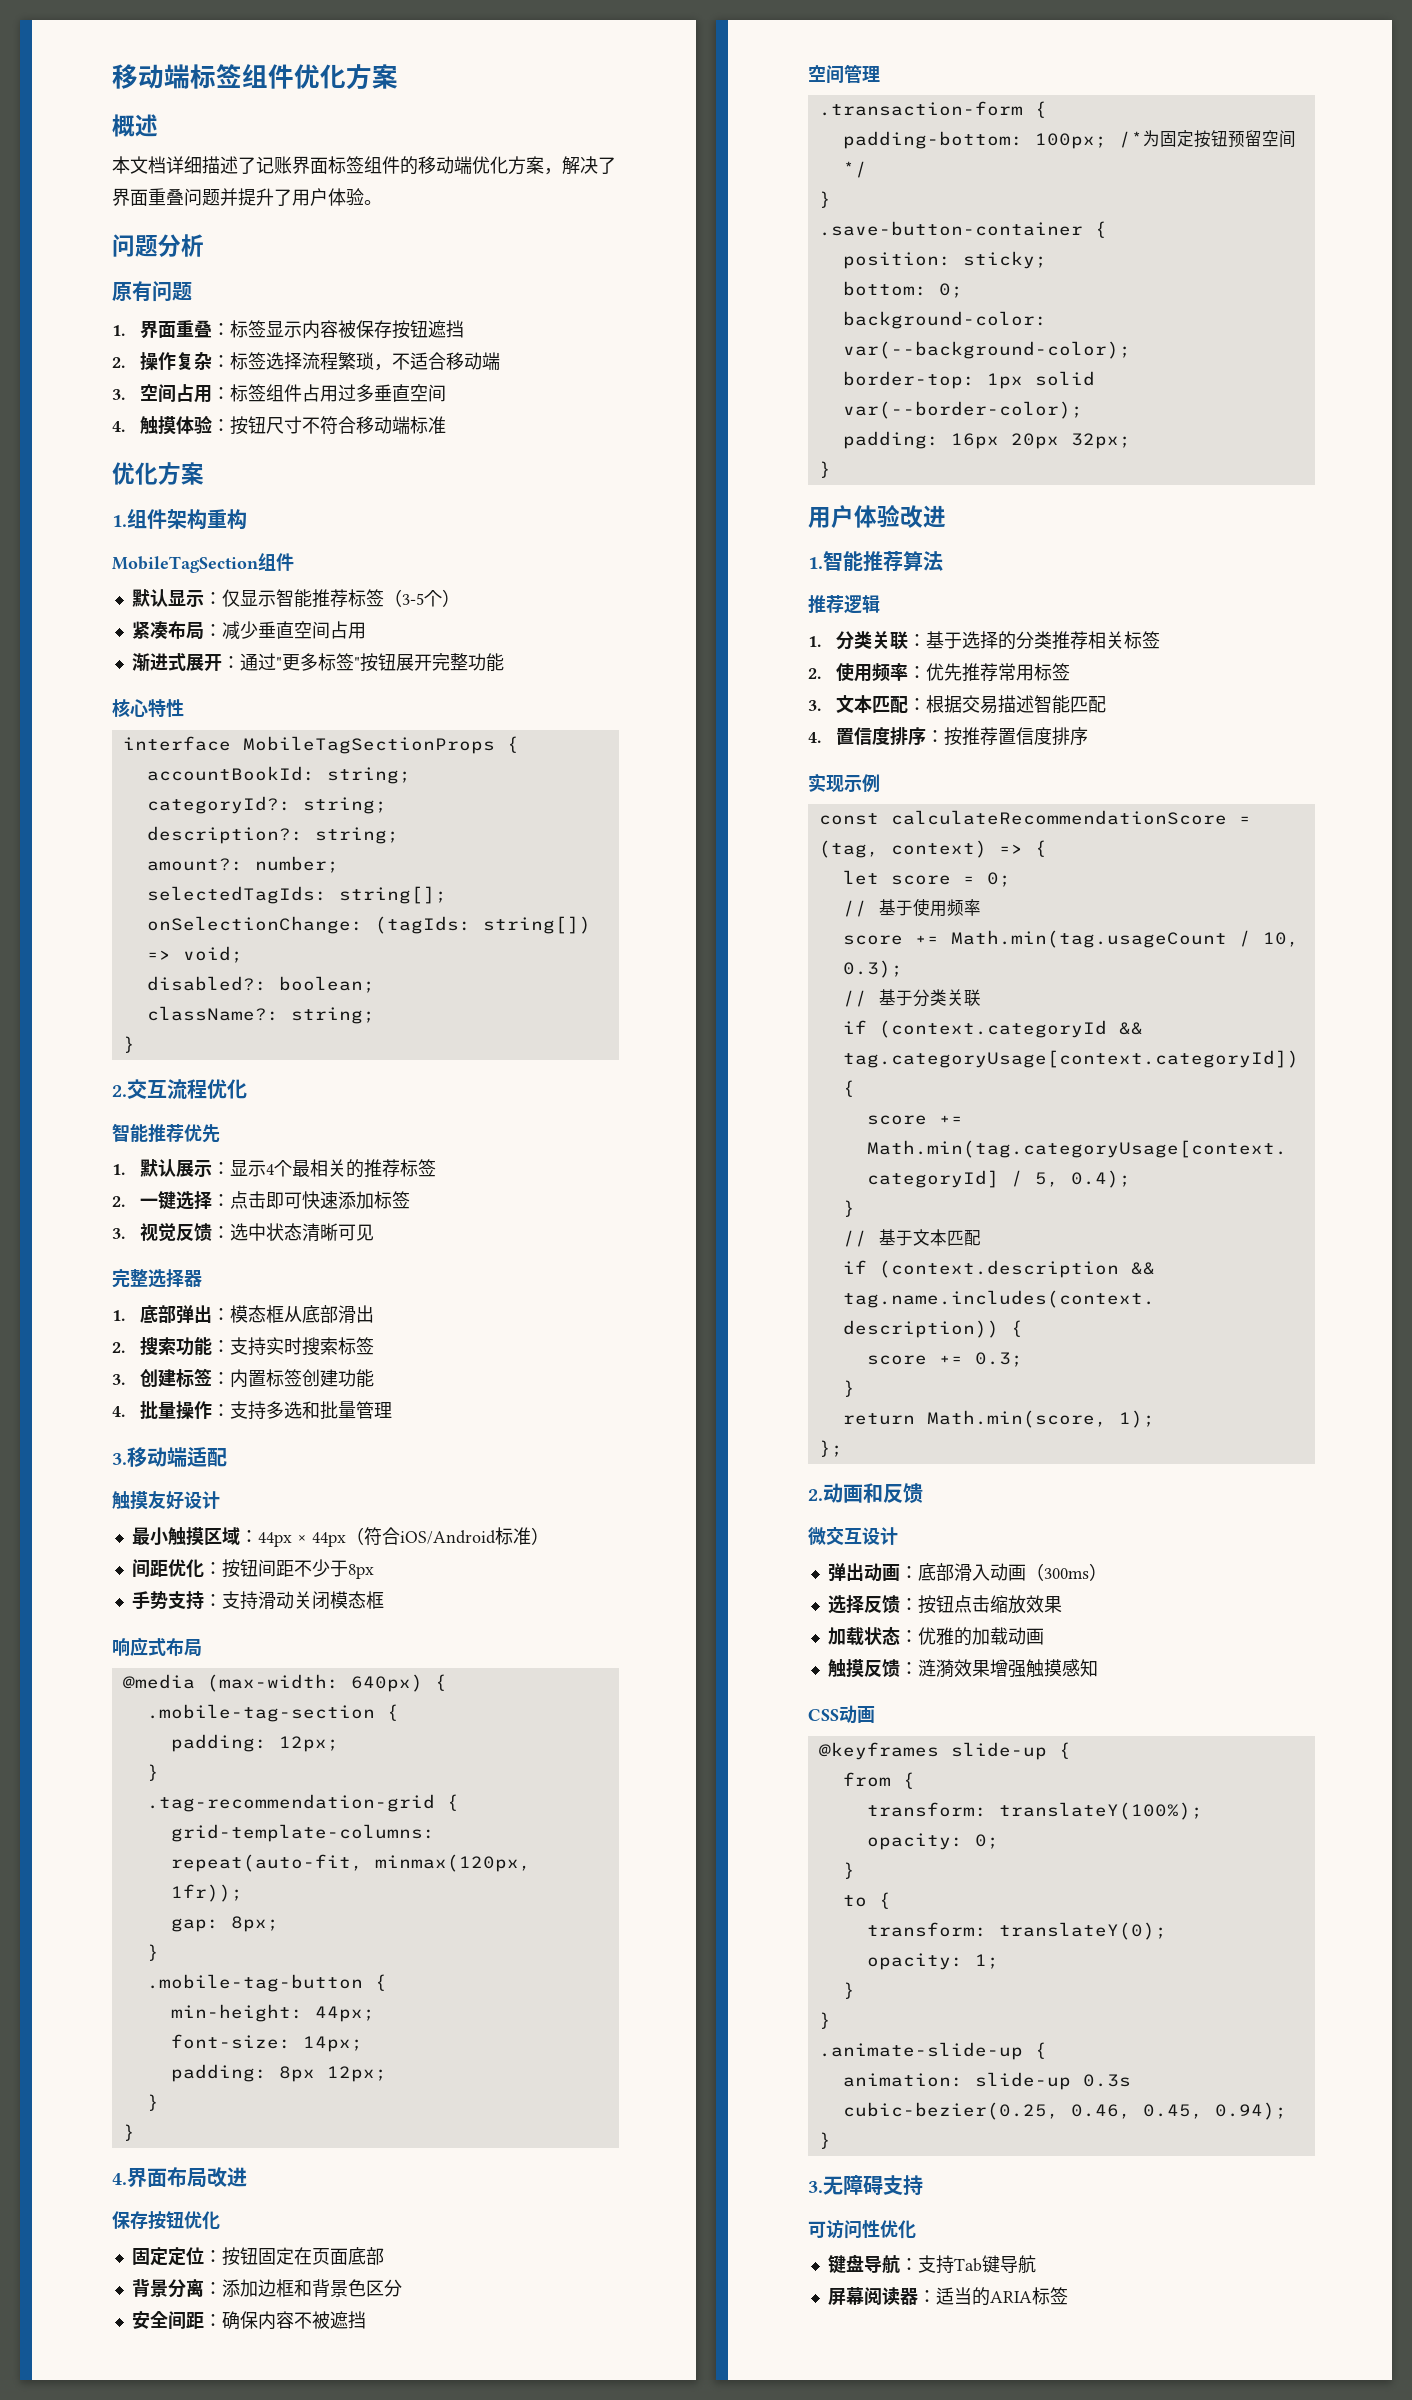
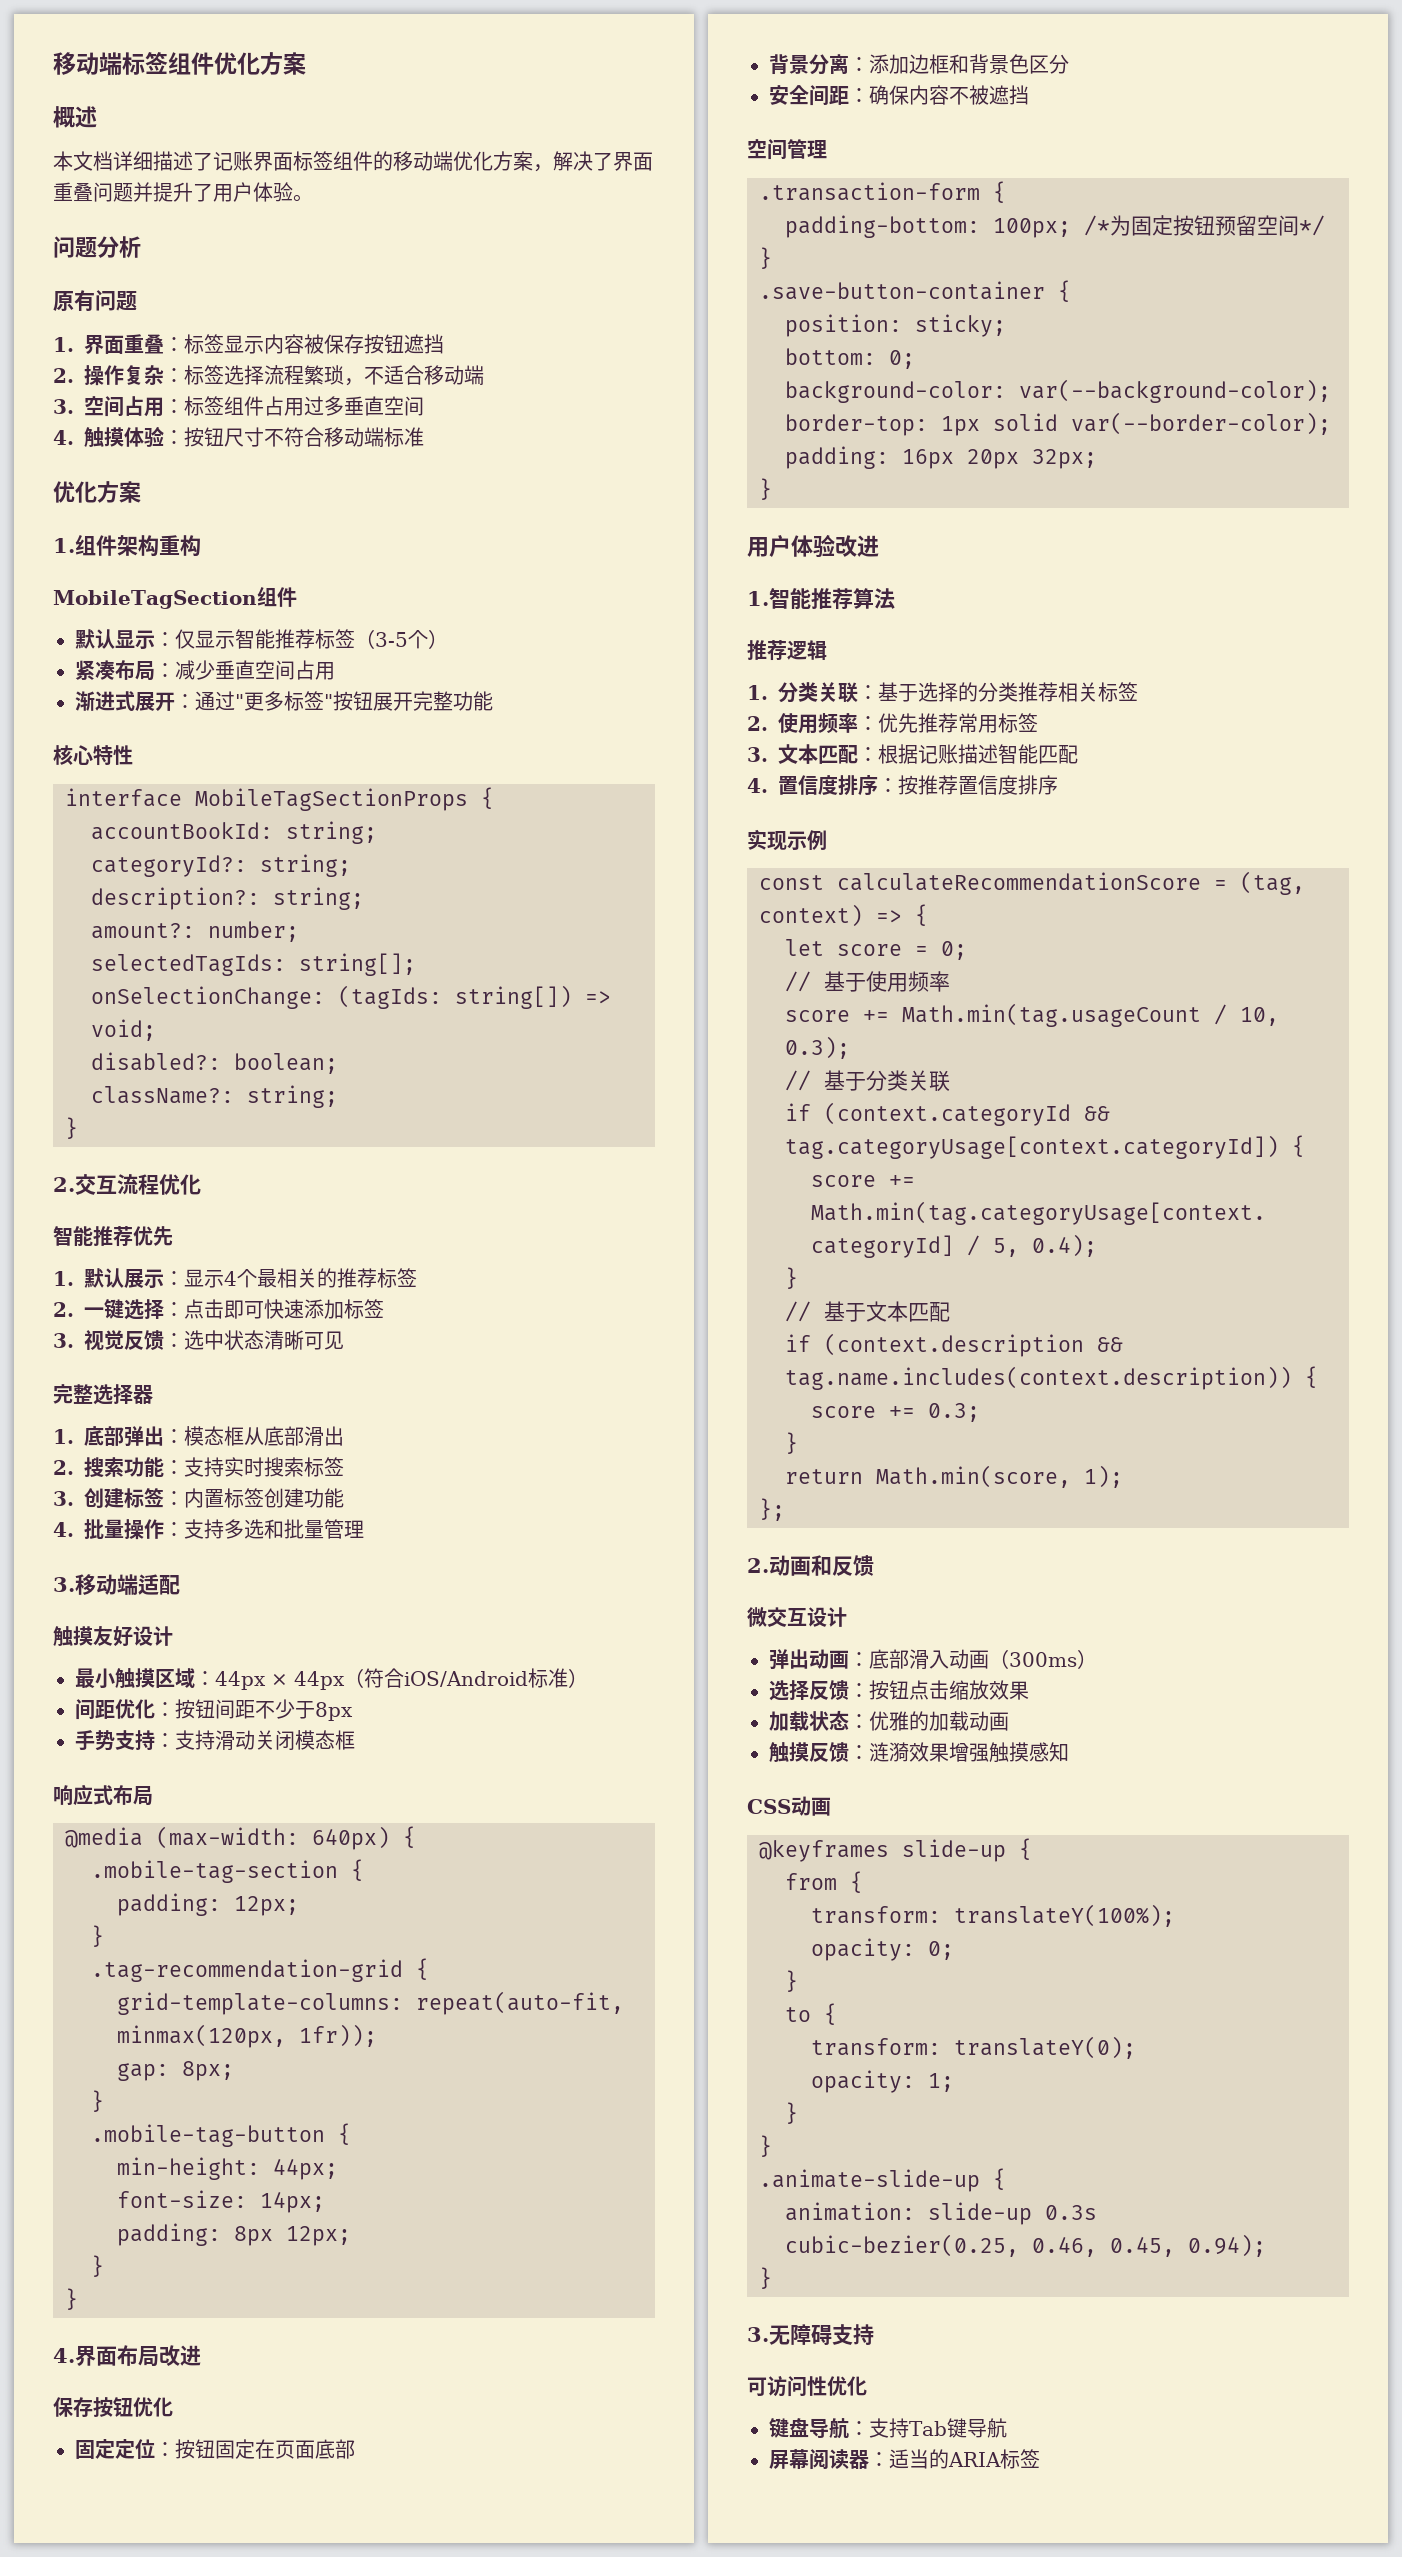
[961,695,998,714] 交易 -> [918,744,958,764] 记账

